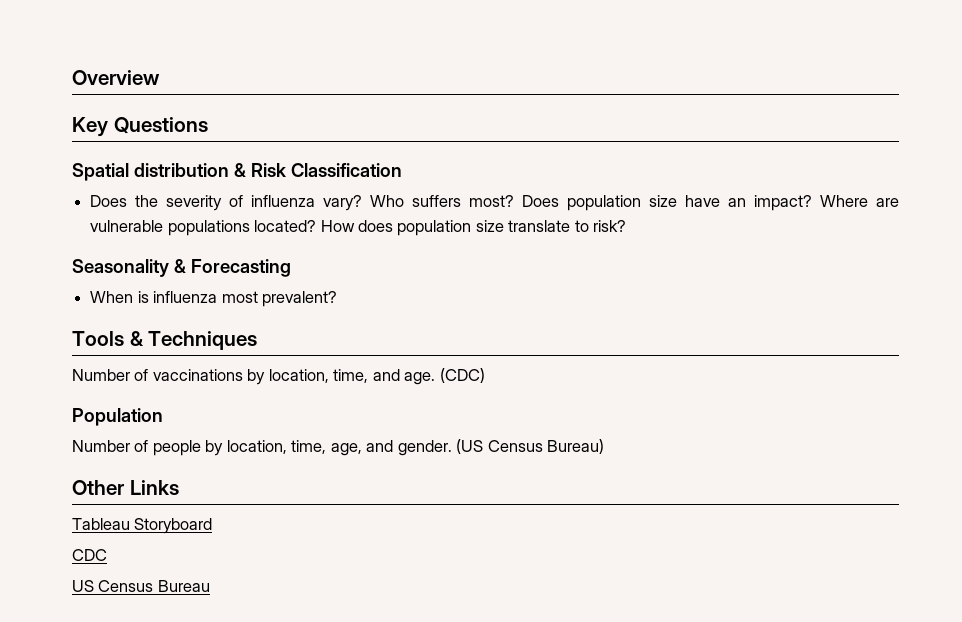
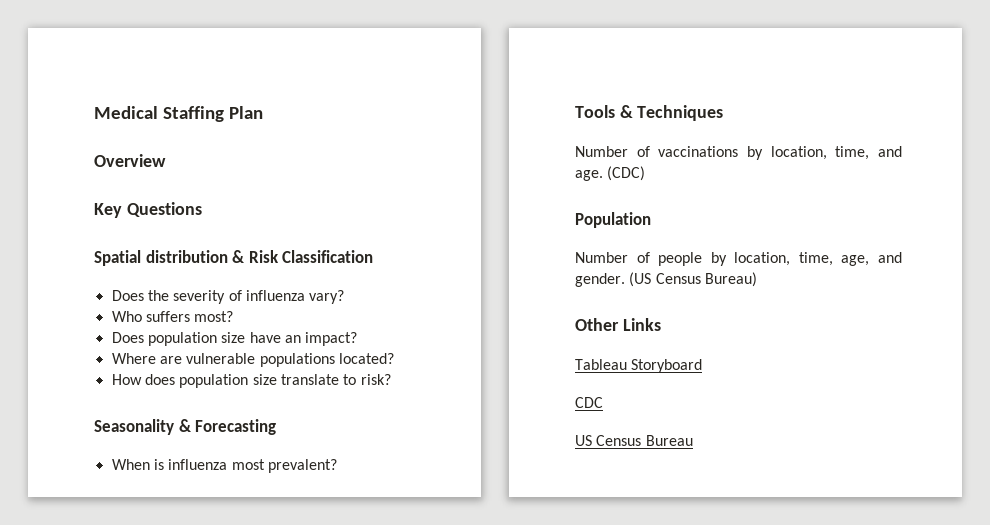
(72, 77) none -> [94,106,263,122] Medical Staffing Plan //
(363, 203) none -> (345, 297) //
(515, 201) none -> (234, 316) //
(813, 203) none -> (358, 339) //
(317, 226) none -> (394, 358) //

